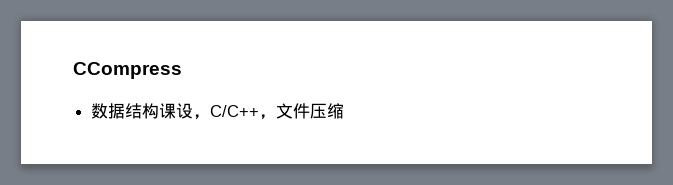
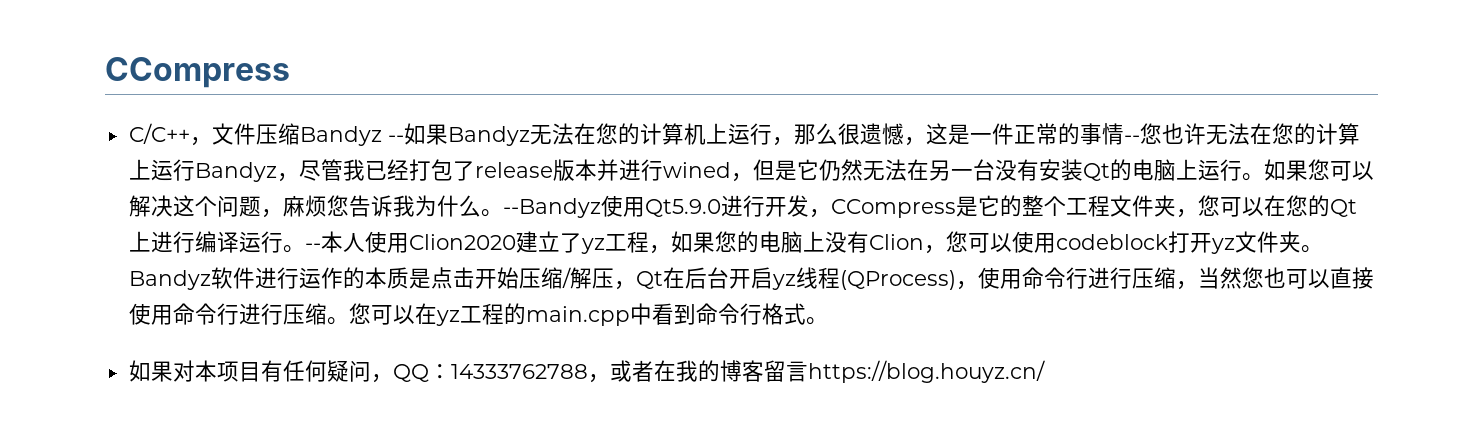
[91,103,345,120] 数据结构课设，C/C++，文件压缩 -> [128,123,1360,146] [128,159,1374,182] [128,195,1357,218] [128,231,1323,254] [128,267,1374,290] [128,303,828,326] [128,360,1045,383] C/C++，文件压缩Bandyz --如果Bandyz无法在您的计算机上运行，那么很遗憾，这是一件正常的事情--您也许无法在您的计算上运行Bandyz，尽管我已经打包了release版本并进行wined，但是它仍然无法在另一台没有安装Qt的电脑上运行。如果您可以解决这个问题，麻烦您告诉我为什么。--Bandyz使用Qt5.9.0进行开发，CCompress是它的整个工程文件夹，您可以在您的Qt上进行编译运行。--本人使用Clion2020建立了yz工程，如果您的电脑上没有Clion，您可以使用codeblock打开yz文件夹。Bandyz软件进行运作的本质是点击开始压缩/解压，Qt在后台开启yz线程(QProcess)，使用命令行进行压缩，当然您也可以直接使用命令行进行压缩。您可以在yz工程的main.cpp中看到命令行格式。 // 如果对本项目有任何疑问，QQ：14333762788，或者在我的博客留言https://blog.houyz.cn/

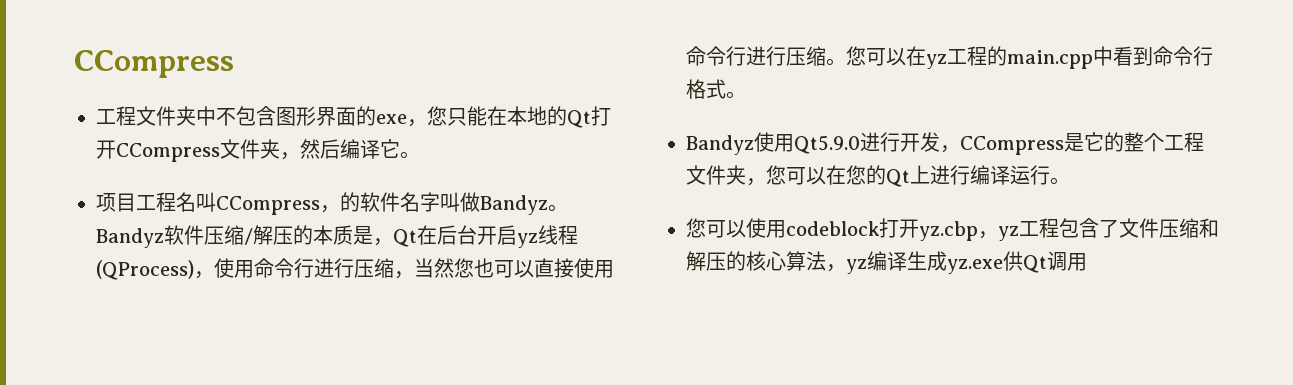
[128,123,1360,146] [128,159,1374,182] [128,195,1357,218] [128,231,1323,254] [128,267,519,290] C/C++，文件压缩Bandyz --如果Bandyz无法在您的计算机上运行，那么很遗憾，这是一件正常的事情--您也许无法在您的计算上运行Bandyz，尽管我已经打包了release版本并进行wined，但是它仍然无法在另一台没有安装Qt的电脑上运行。如果您可以解决这个问题，麻烦您告诉我为什么。--Bandyz使用Qt5.9.0进行开发，CCompress是它的整个工程文件夹，您可以在您的Qt上进行编译运行。--本人使用Clion2020建立了yz工程，如果您的电脑上没有Clion，您可以使用codeblock打开yz文件夹。Bandyz软件进行运作的本质是点击开始 -> [96,106,611,128] [96,139,420,162] [96,192,568,215] [96,225,204,248] 工程文件夹中不包含图形界面的exe，您只能在本地的Qt打开CCompress文件夹，然后编译它。 // 项目工程名叫CCompress，的软件名字叫做Bandyz。Bandyz软件
(614, 278) none -> [293,225,373,245] 的本质是
[128,360,1045,383] 如果对本项目有任何疑问，QQ：14333762788，或者在我的博客留言https://blog.houyz.cn/ -> [686,132,1204,155] [686,165,1070,187] [686,218,1219,241] [686,251,1087,274] Bandyz使用Qt5.9.0进行开发，CCompress是它的整个工程文件夹，您可以在您的Qt上进行编译运行。 // 您可以使用codeblock打开yz.cbp，yz工程包含了文件压缩和解压的核心算法，yz编译生成yz.exe供Qt调用

